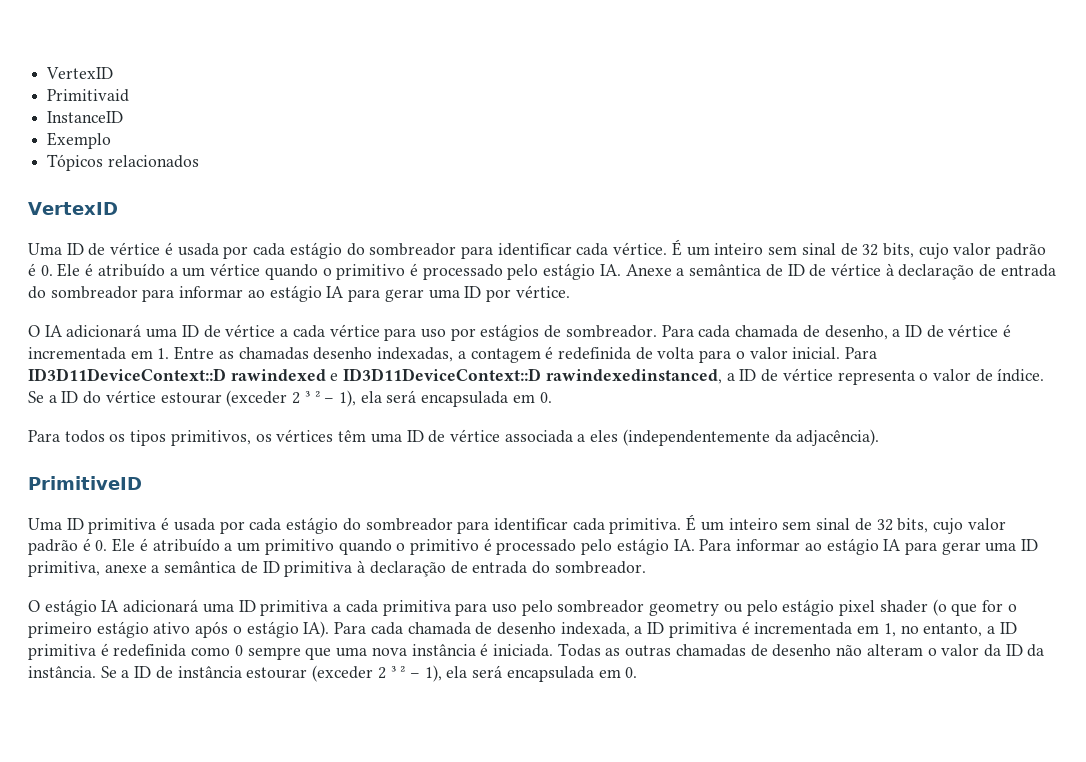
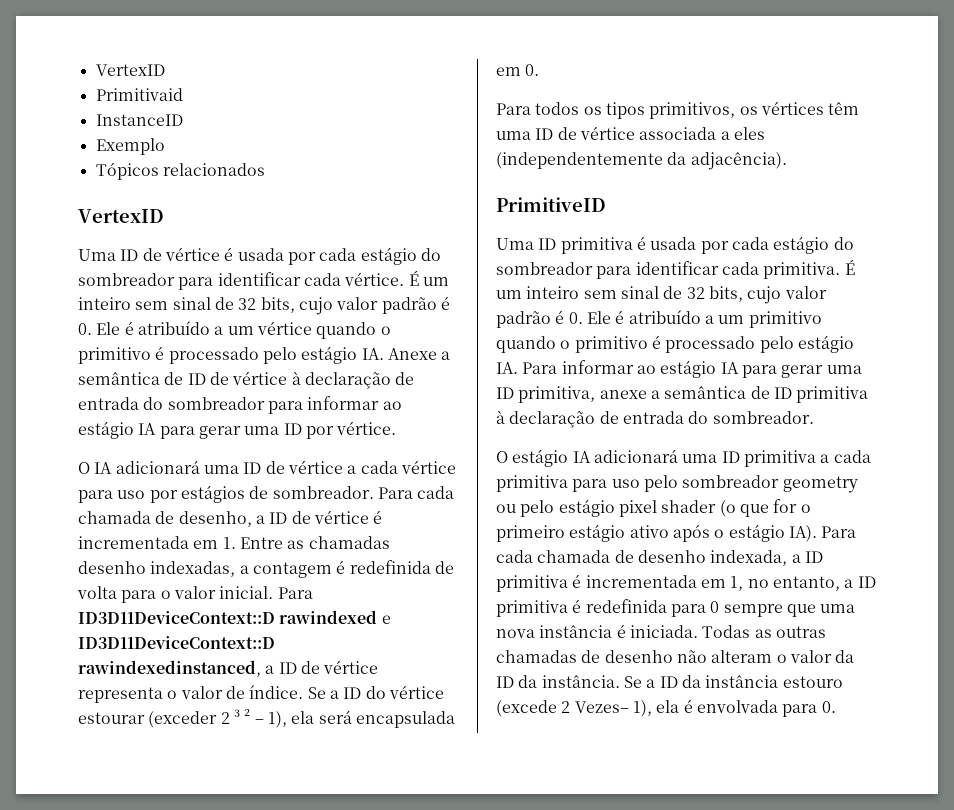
[191,647,231,656] como -> [670,604,706,617] para
[155,665,621,682] de instância estourar (exceder 2 ³ ² – 1), ela será encapsulada em -> [681,675,843,688] [496,699,818,717] da instância estouro (excede 2 Vezes– 1), ela é envolvada para

